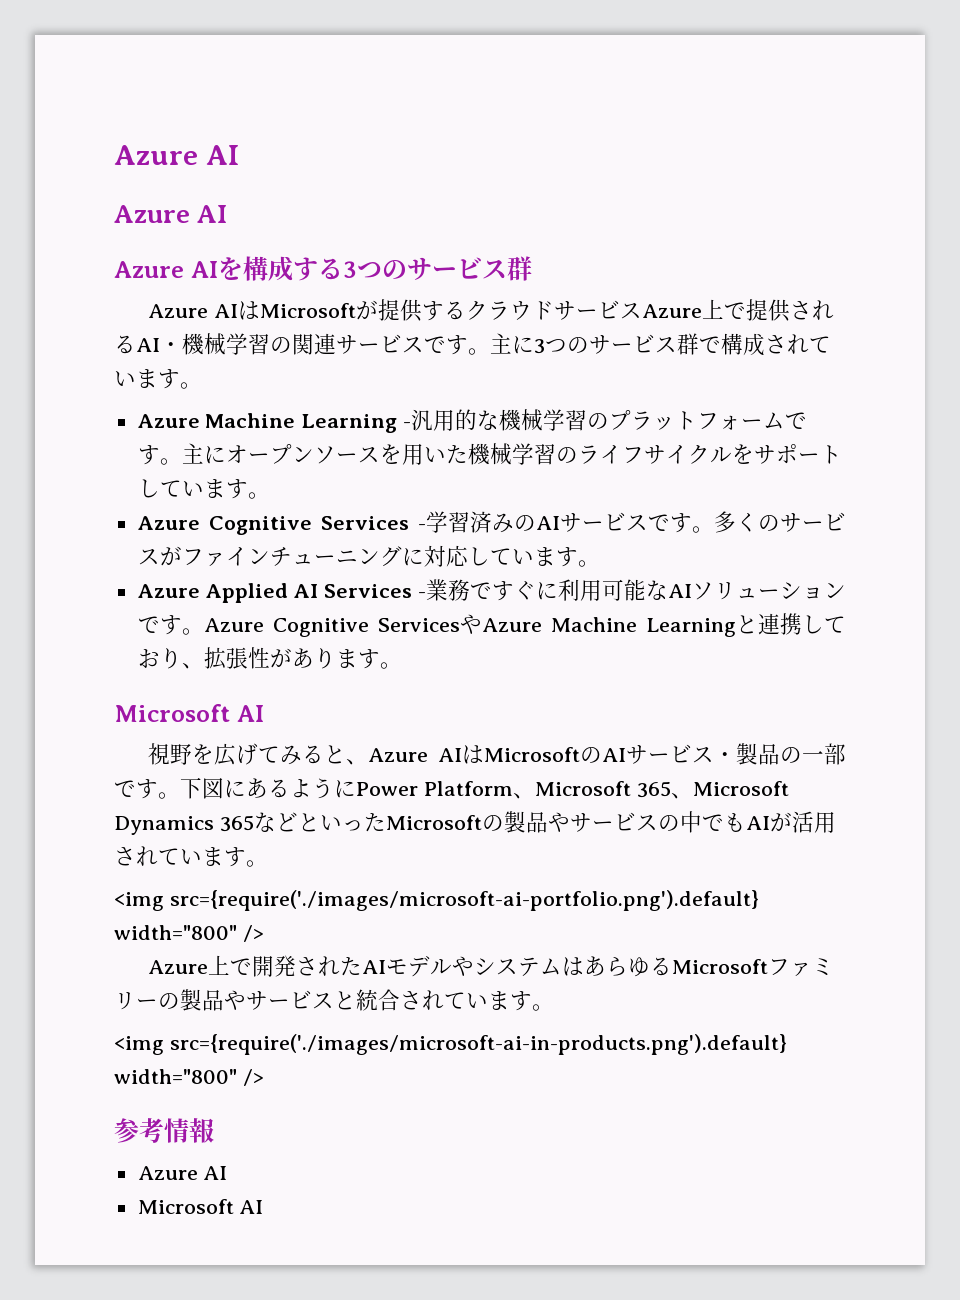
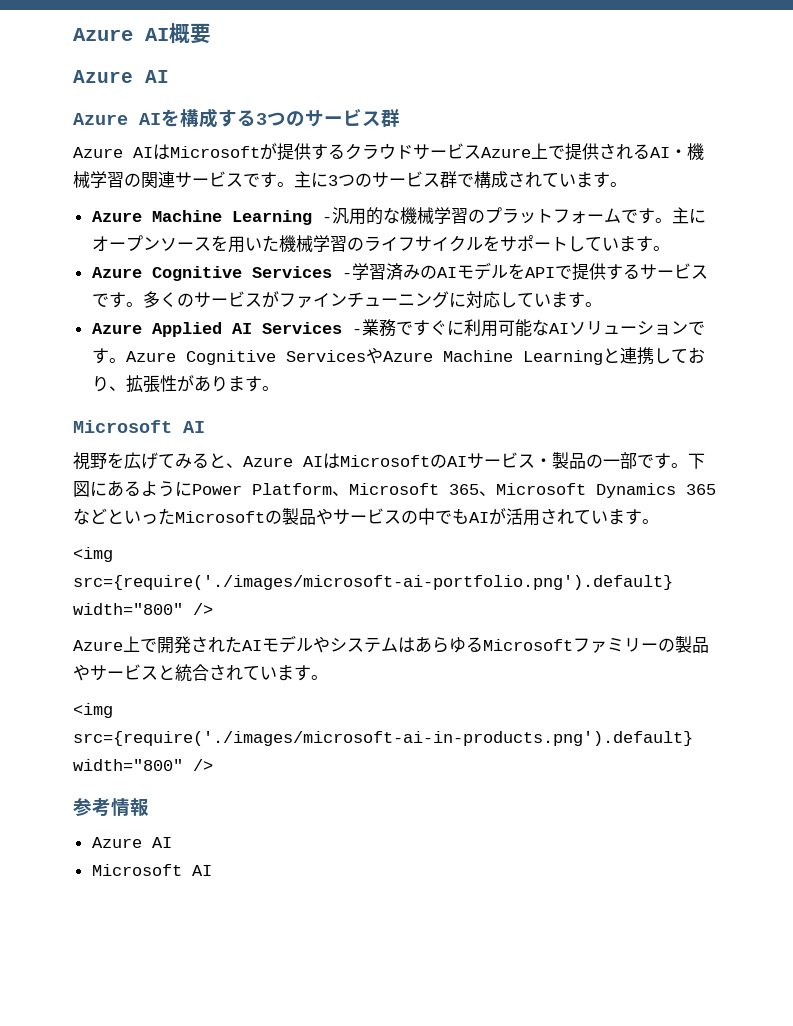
[114,145,239,165] Azure AI -> [73,23,211,44] Azure AI概要
(560, 523) none -> [456,262,640,281] モデルをAPIで提供する

